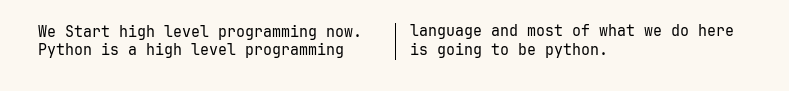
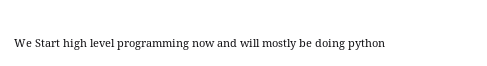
[326,28,362,37] [38,42,344,58] [410,24,734,39] [410,42,608,58] now. Python is a high level programming language and most of what we do here is going to be python. -> [192,39,385,50] now and will mostly be doing python

